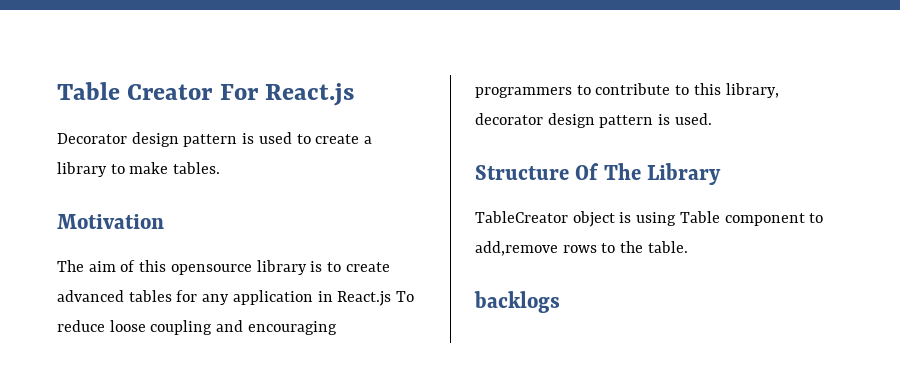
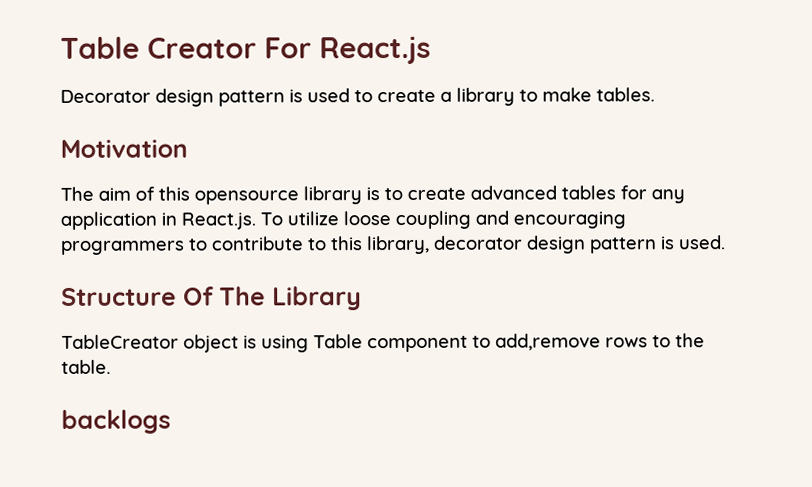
[337,291,415,306] [57,320,105,332] React.js To reduce -> [181,211,339,230] React.js. To utilize

